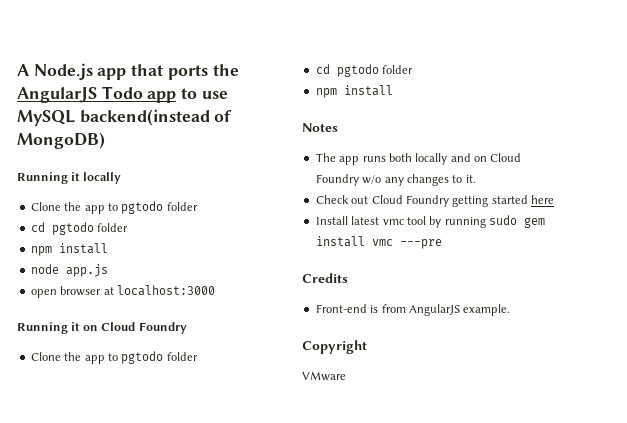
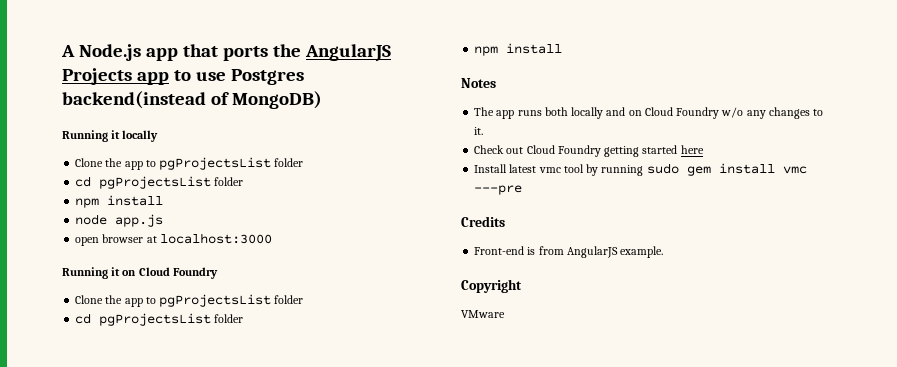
[101,86,143,99] Todo -> [62,68,132,85] Projects
[17,110,75,126] MySQL -> [230,69,304,85] Postgres
[121,201,198,214] [30,222,94,235] pgtodo folder // cd pgtodo -> [159,157,304,170] [75,176,212,189] pgProjectsList folder // cd pgProjectsList
[121,351,198,364] [315,64,379,77] pgtodo folder // cd pgtodo -> [159,294,304,307] [75,313,212,326] pgProjectsList folder // cd pgProjectsList

